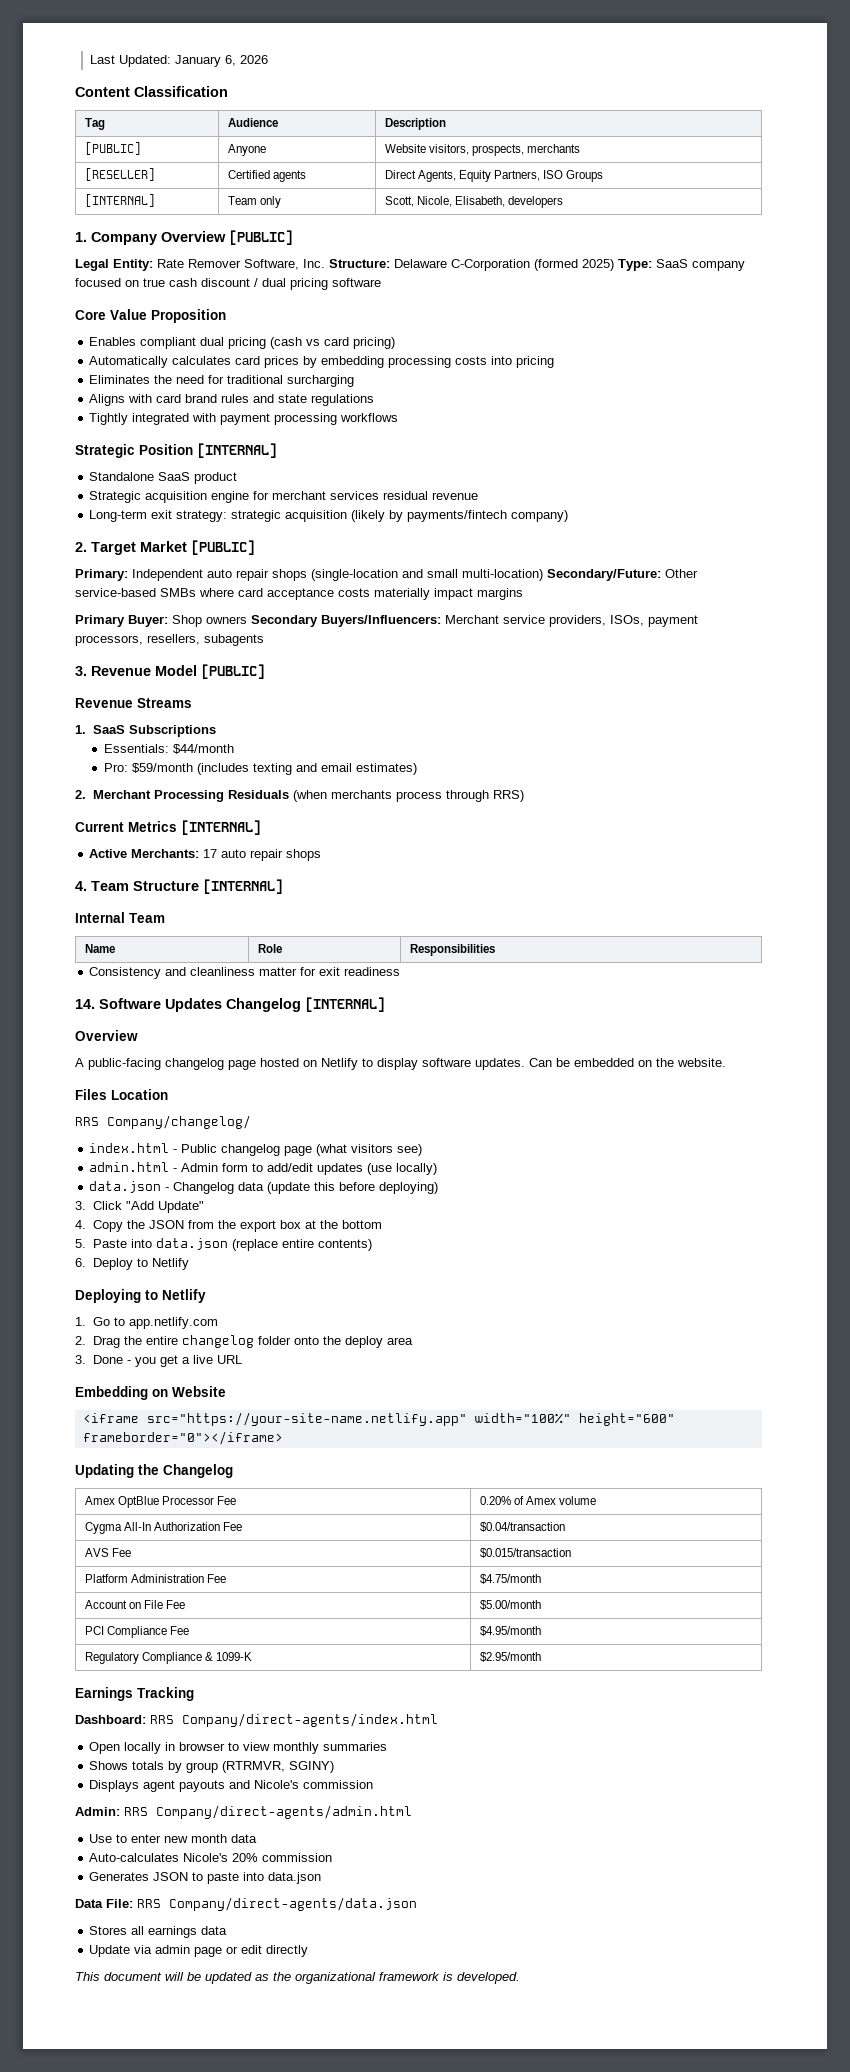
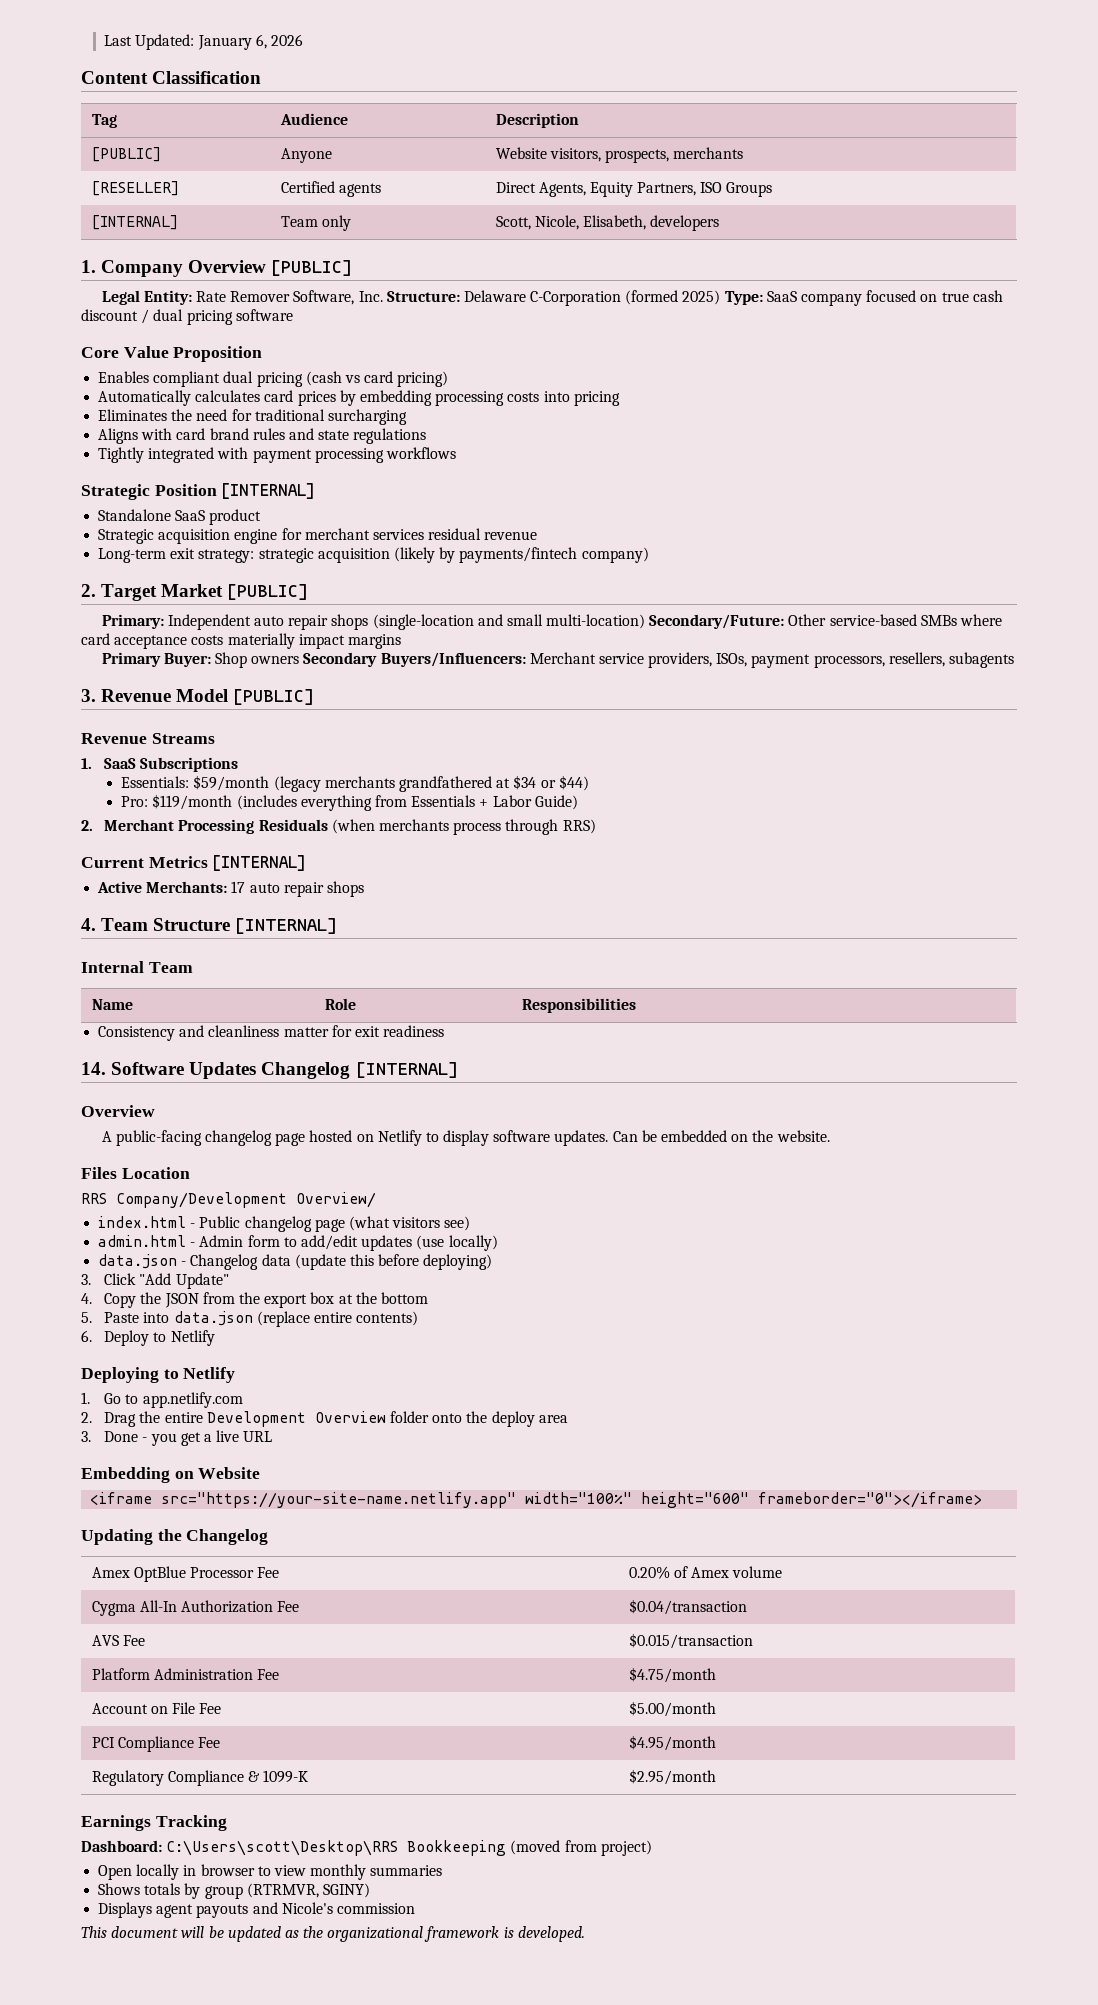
[173,744,235,754] [104,763,418,775] $44/month // Pro: $59/month (includes texting and email estimates) -> [193,775,589,792] [121,794,578,811] $59/month (legacy merchants grandfathered at $34 or $44) // Pro: $119/month (includes everything from Essentials + Labor Guide)
[107,1115,251,1129] Company/changelog/ -> [116,1192,376,1208] Company/Development Overview/
[181,1335,254,1348] changelog -> [206,1411,386,1427] Development Overview
[150,1713,438,1727] RRS Company/direct-agents/index.html -> [166,1840,652,1856] C:\Users\scott\Desktop\RRS Bookkeeping (moved from project)
[75,1805,412,1819] [89,1834,258,1843] [89,1853,333,1862] [89,1872,322,1884] [75,1897,417,1911] [89,1926,228,1938] [89,1945,309,1957] // Admin: RRS Company/direct-agents/admin.html // Use to enter new month data // Auto-calculates Nicole's 20% commission // Generates JSON to paste into data.json // Data File: RRS Company/direct-agents/data.json // Stores all earnings data // Update via admin page or edit directly -> (415, 1908) none

